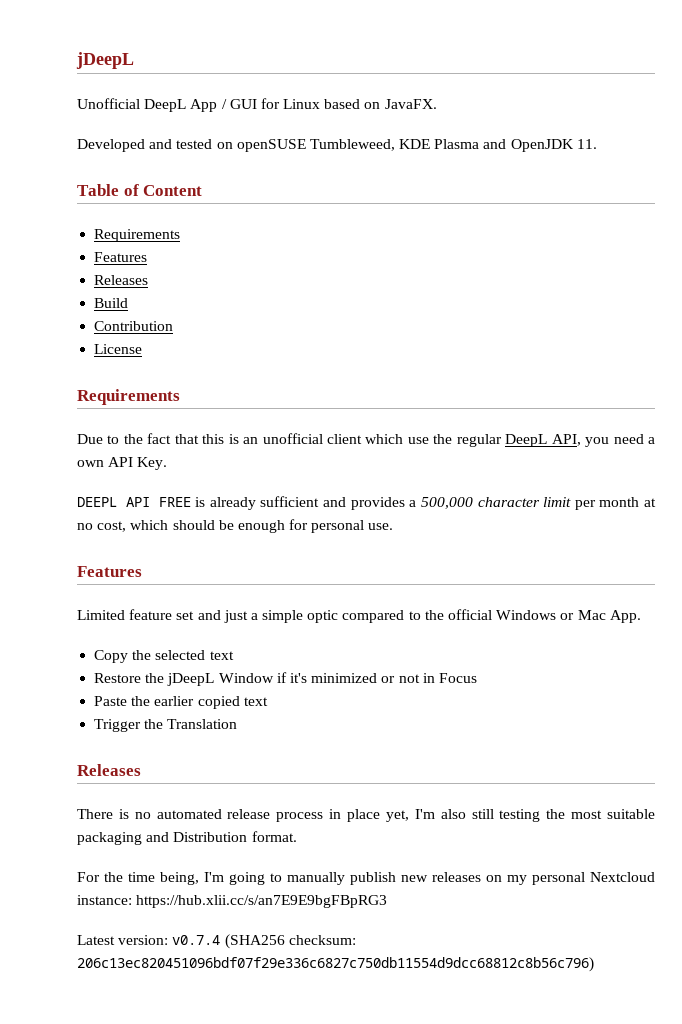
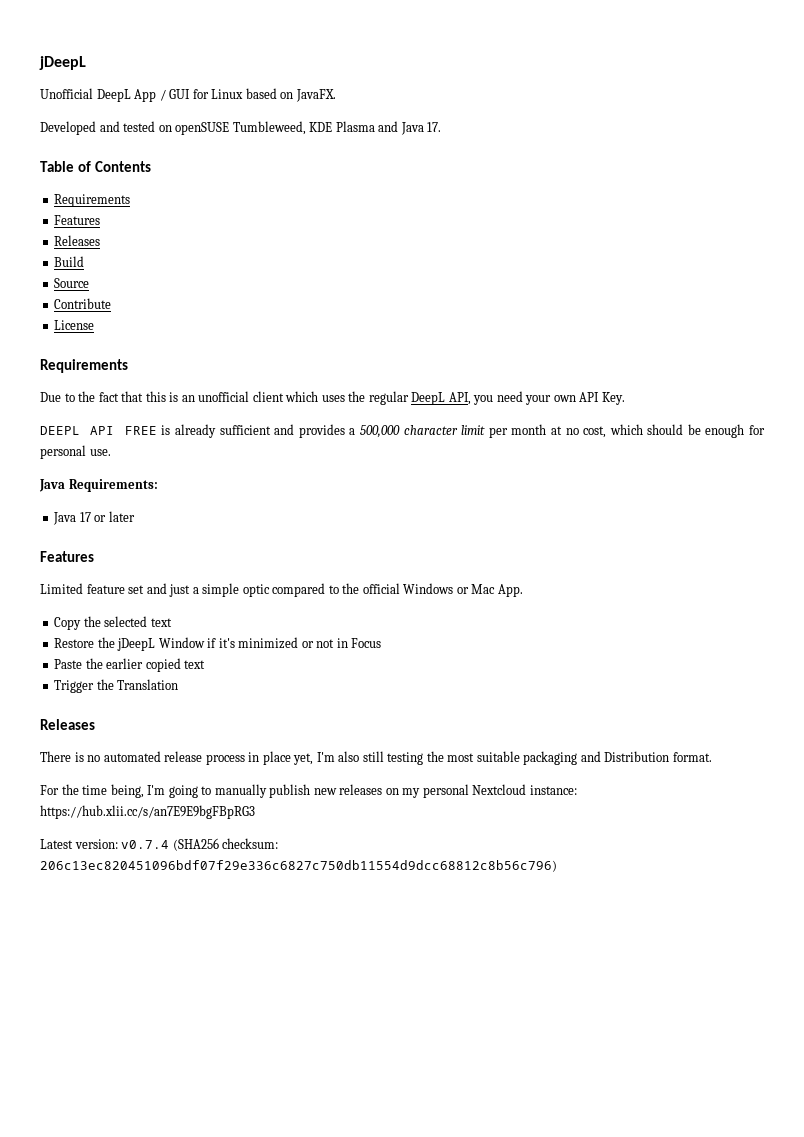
[510,139,597,152] OpenJDK 11. -> [400,122,442,135] Java 17.
[143,185,203,196] Content -> [95,161,152,172] Contents
[94,321,174,331] Contribution -> [54,278,90,288] [54,298,112,309] Source // Contribute
[407,437,429,444] use -> [321,395,345,402] uses
[648,437,656,444] a -> [525,395,552,405] your
(394, 526) none -> [39,479,158,492] [53,511,135,525] // Java Requirements: // Java 17 or later

